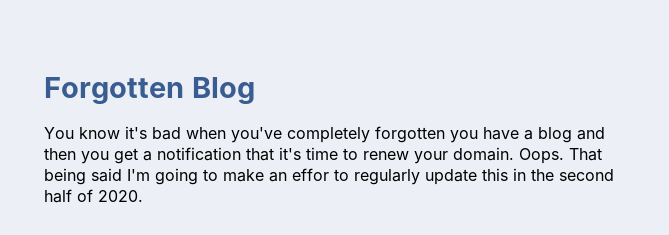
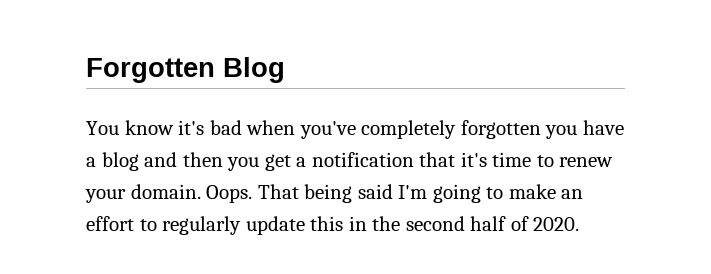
[292,168,329,181] effor -> [86,216,134,231] effort

